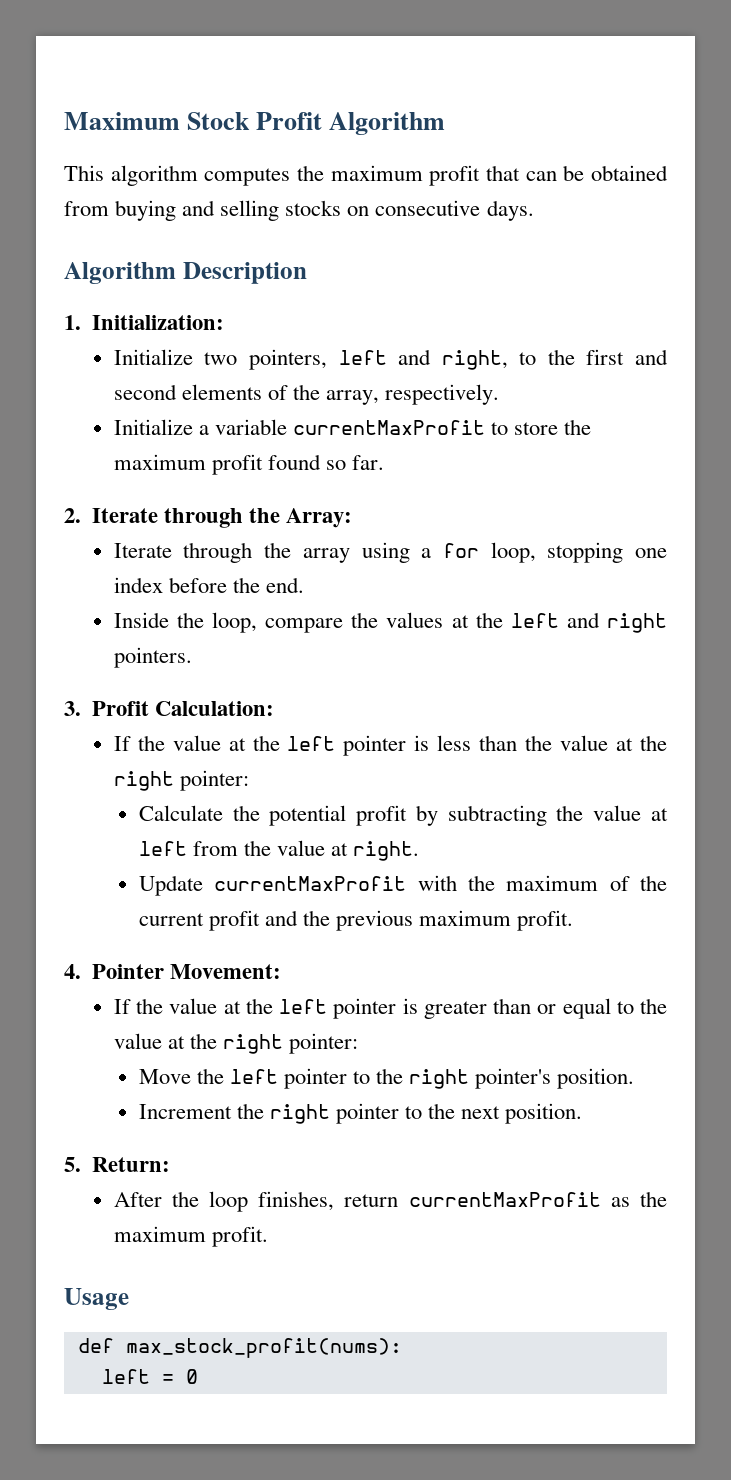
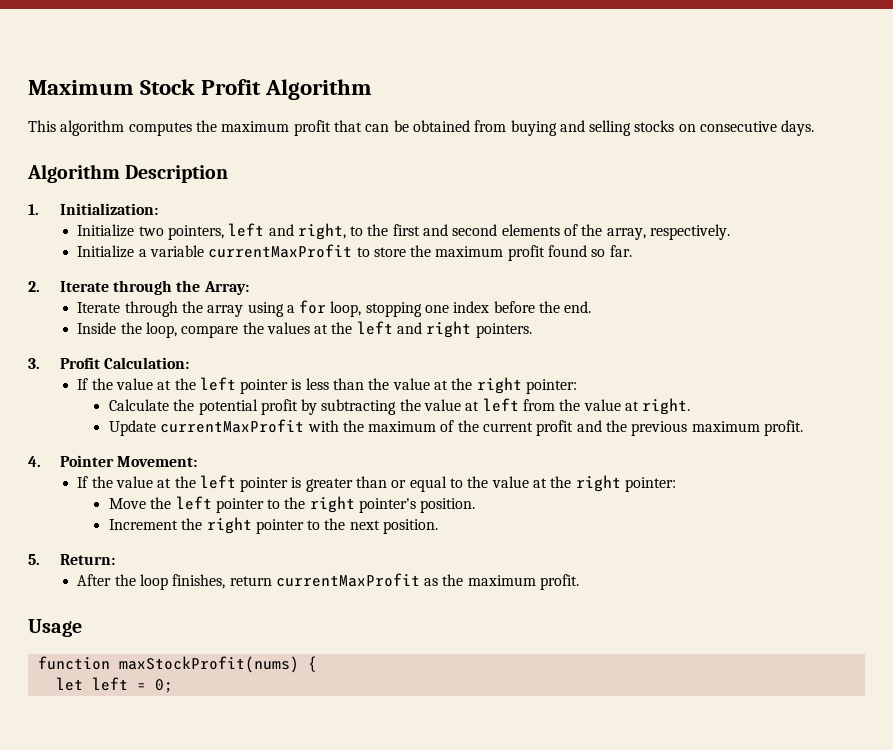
[77,1338,402,1358] def max_stock_profit(nums): // -> [37,656,317,673] [55,677,83,691] function maxStockProfit(nums) { // let
[185,1369,198,1384] 0 -> [154,679,173,693] 0;

